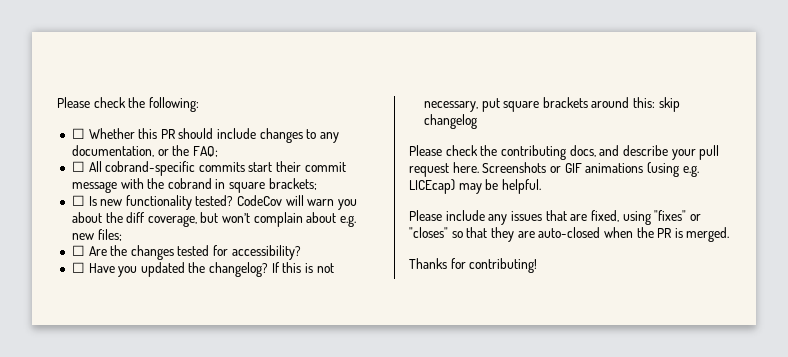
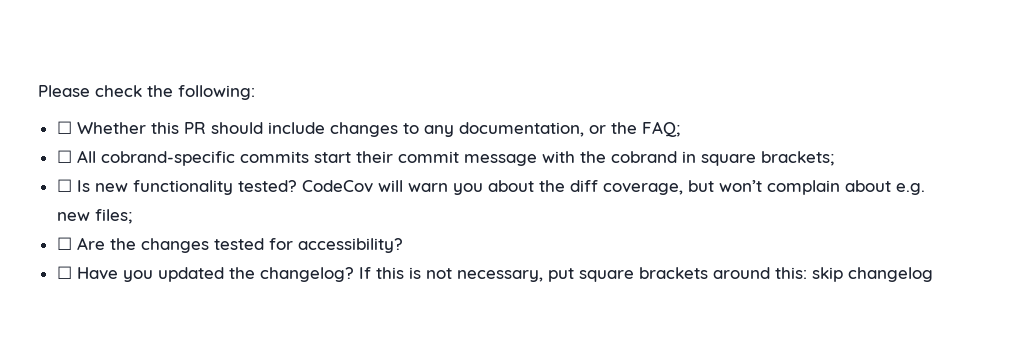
[409,145,720,160] [409,162,699,177] [409,179,541,194] [409,210,701,225] [409,227,730,242] [409,258,538,273] // Please check the contributing docs, and describe your pull request here. Screenshots or GIF animations (using e.g. LICEcap) may be helpful. // Please include any issues that are fixed, using "fixes" or "closes" so that they are auto-closed when the PR is merged. // Thanks for contributing! -> (933, 274) none

